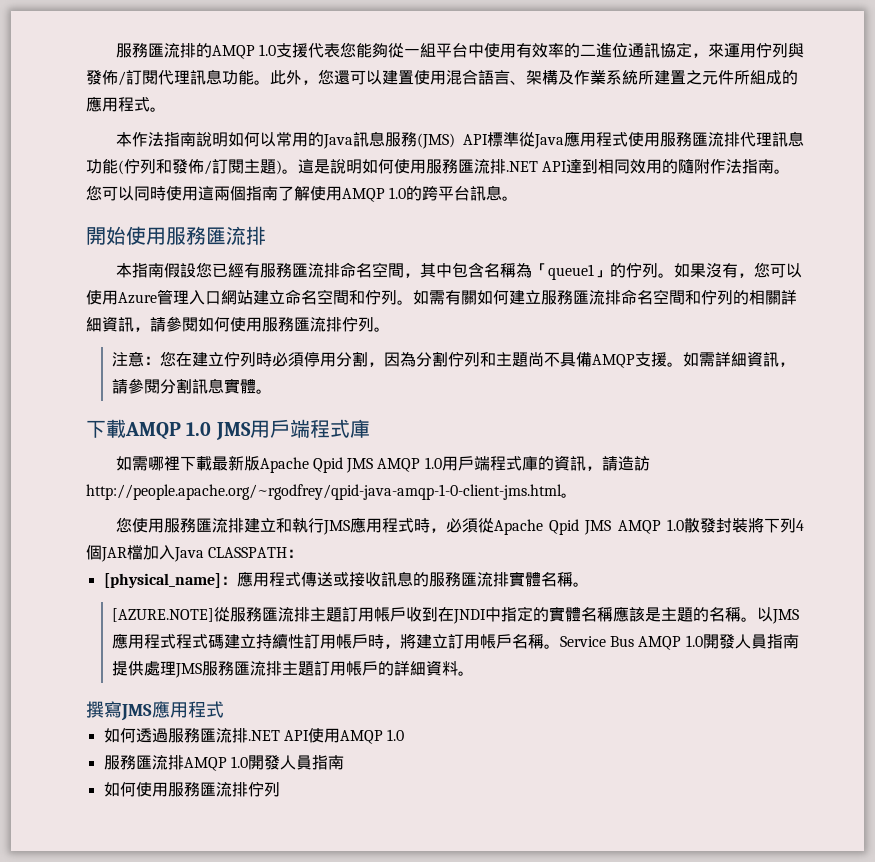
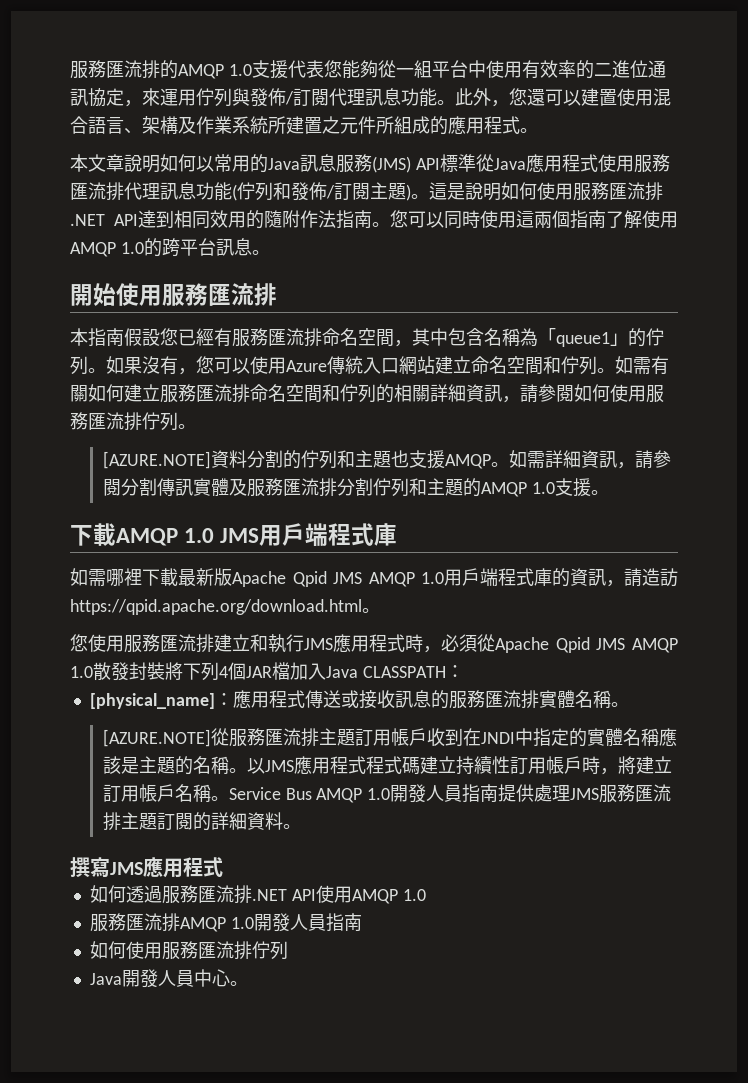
[131,132,196,147] 作法指南 -> [88,154,124,172] 文章
[157,289,189,305] 管理 -> [327,356,363,374] 傳統
[111,351,667,368] 注意：您在建立佇列時必須停用分割，因為分割佇列和主題尚不具備AMQP支援 -> [102,450,491,469] [AZURE.NOTE]資料分割的佇列和主題也支援AMQP
[191,378,256,394] 訊息實體 -> [156,478,591,497] 傳訊實體及服務匯流排分割佇列和主題的AMQP 1.0支援
[86,484,562,500] http://people.apache.org/~rgodfrey/qpid-java-amqp-1-0-client-jms.html -> [70,599,362,615] https://qpid.apache.org/download.html
[329,661,378,676] 用帳戶 -> [174,813,193,830] 閱
(280, 789) none -> [89,969,248,988] // Java開發人員中心。

